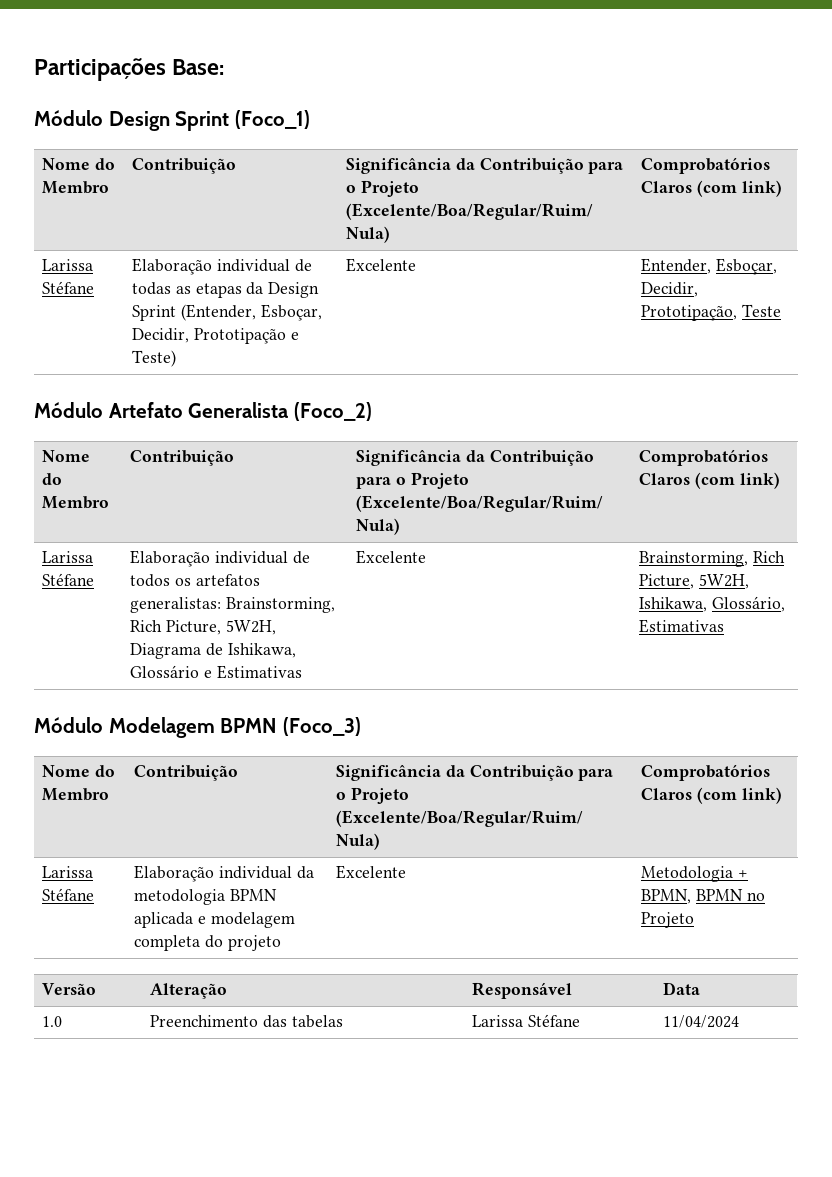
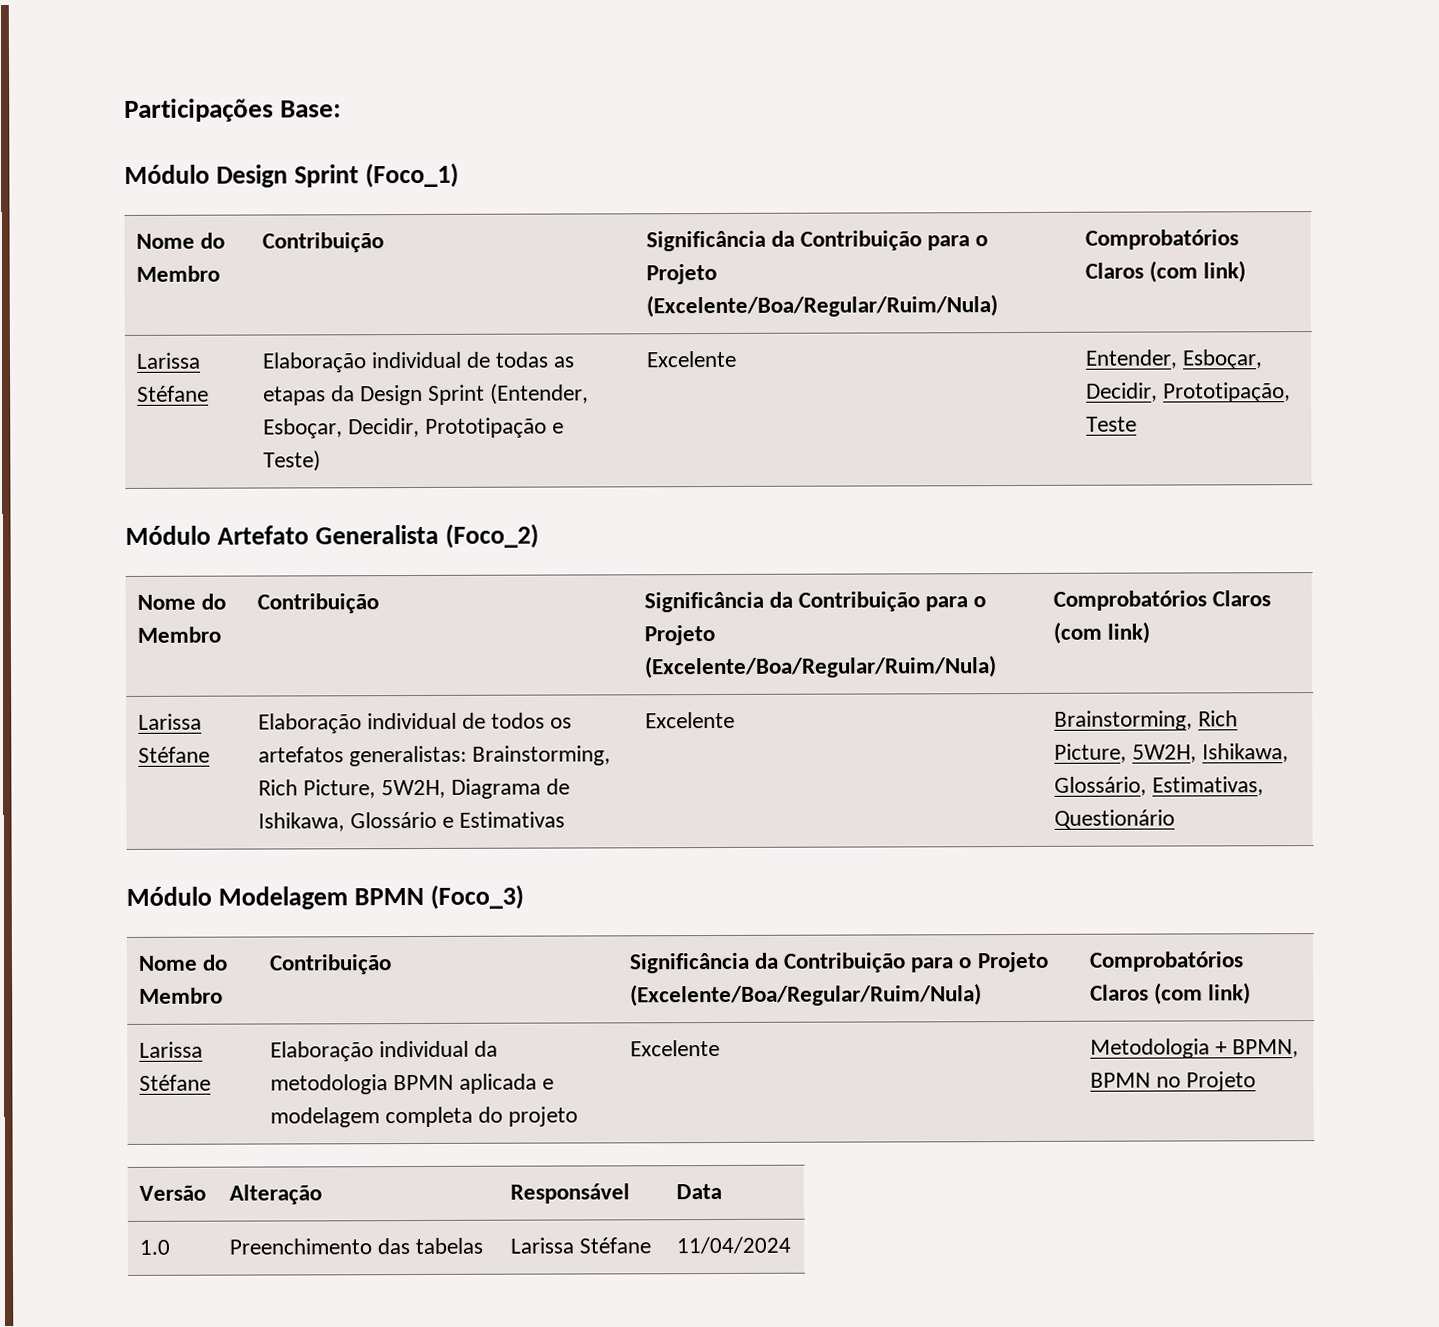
[639,619,725,633] Estimativas -> [1151,776,1264,796] [1053,809,1175,829] Estimativas, Questionário

